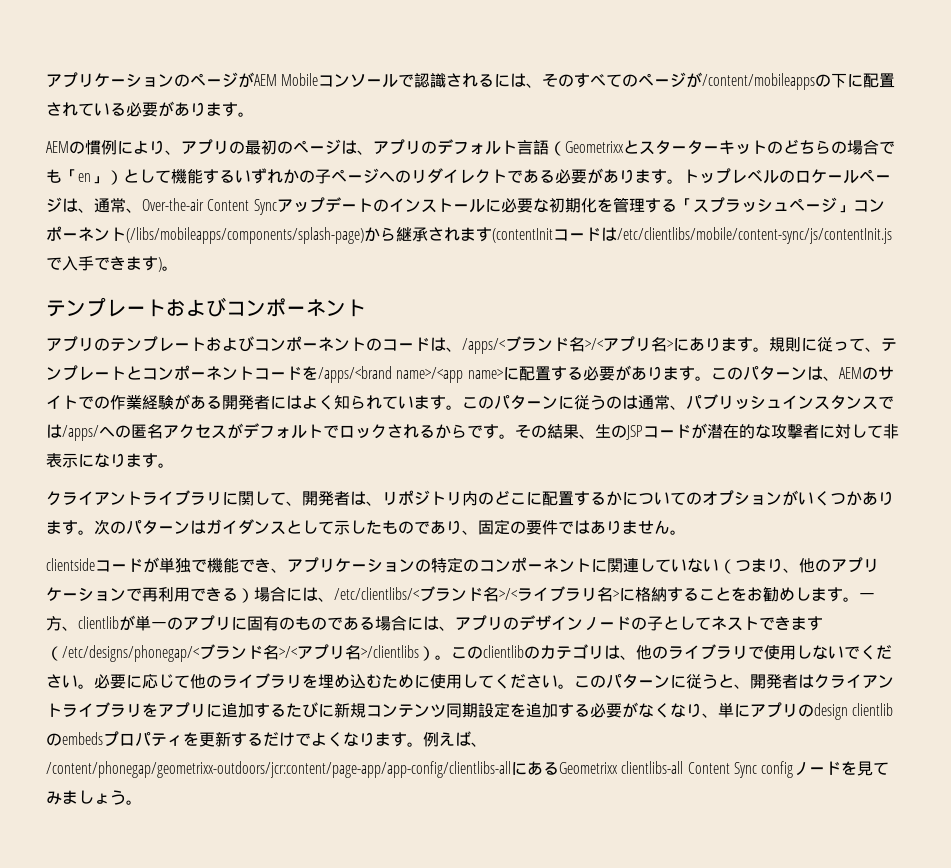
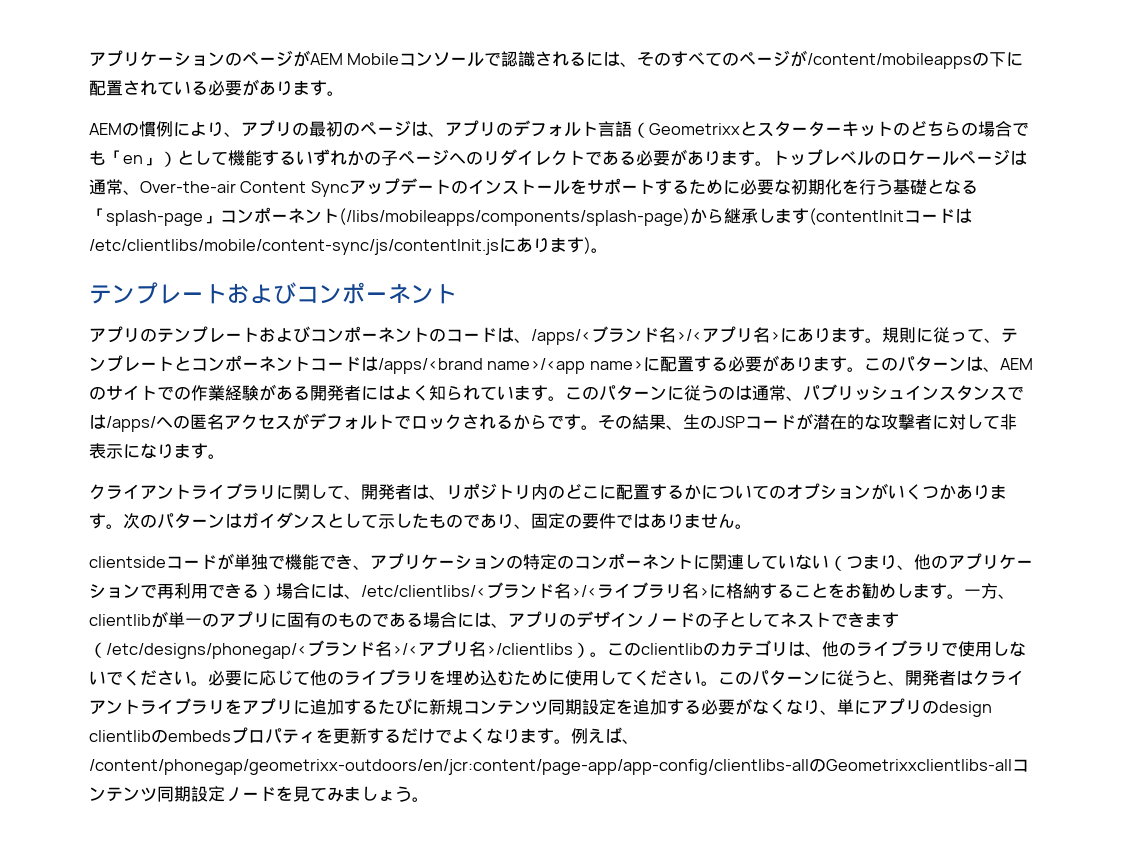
[78,208,94,213] 、 -> (1027, 157) none
[484,197,837,213] に必要な初期化を管理する「スプラッシュページ -> [569,178,978,195] [89,208,203,226] をサポートするために必要な初期化を行う基礎となる「splash-page
[428,227,460,241] され -> [758,208,775,223] し
[46,256,126,271] で入手でき -> [499,237,550,253] にあり
[302,366,318,380] を -> [361,356,378,371] は
[46,761,794,778] /content/phonegap/geometrixx-outdoors/jcr:content/page-app/app-config/clientlibs-allにあるGeometrixx clientlibs-all Content Sync config -> [89,758,1029,775] [89,786,225,802] /content/phonegap/geometrixx-outdoors/en/jcr:content/page-app/app-config/clientlibs-allのGeometrixxclientlibs-allコンテンツ同期設定

